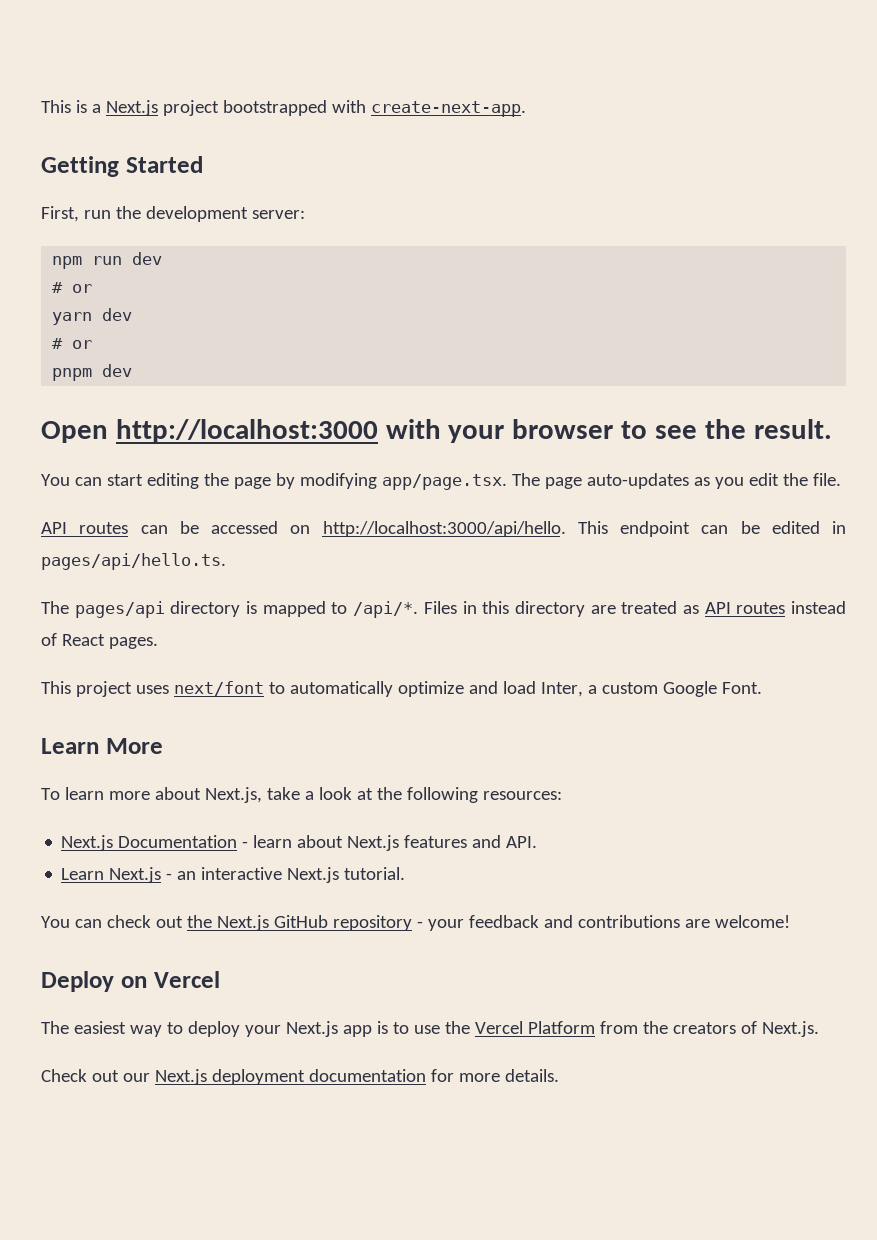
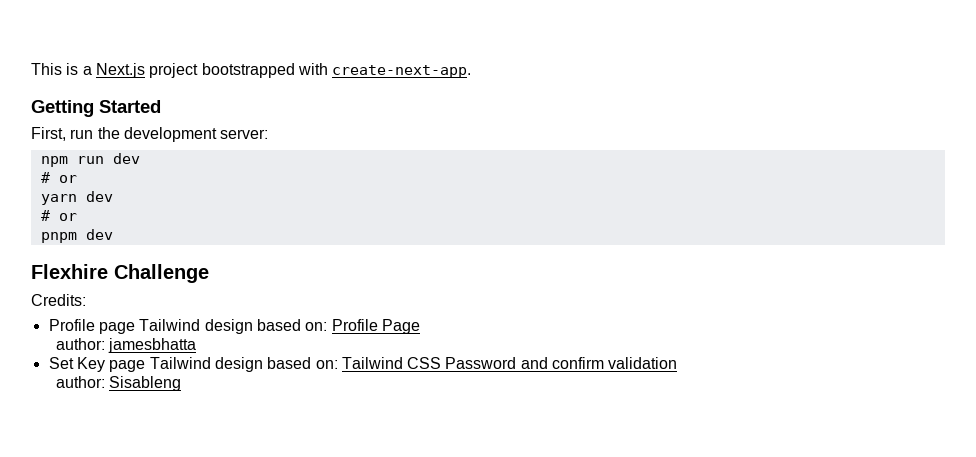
[41,419,832,443] [41,473,841,490] [41,521,846,537] [41,553,226,570] [41,601,846,618] [41,633,158,649] [41,681,762,697] [41,738,163,754] [41,787,562,803] [61,835,538,851] [61,867,406,883] [41,915,790,931] [41,971,220,992] [41,1021,819,1037] [41,1069,559,1085] Open http://localhost:3000 with your browser to see the result. // You can start editing the page by modifying app/page.tsx. The page auto-updates as you edit the file. // API routes can be accessed on http://localhost:3000/api/hello. This endpoint can be edited in pages/api/hello.ts. // The pages/api directory is mapped to /api/*. Files in this directory are treated as API routes instead of React pages. // This project uses next/font to automatically optimize and load Inter, a custom Google Font. // Learn More // To learn more about Next.js, take a look at the following resources: // Next.js Documentation - learn about Next.js features and API. // Learn Next.js - an interactive Next.js tutorial. // You can check out the Next.js GitHub repository - your feedback and contributions are welcome! // Deploy on Vercel // The easiest way to deploy your Next.js app is to use the Vercel Platform from the creators of Next.js. // Check out our Next.js deployment documentation for more details. -> [31,264,209,283] [31,294,86,306] [48,319,420,334] [55,338,196,353] [48,357,678,372] [55,376,181,391] Flexhire Challenge // Credits: // Profile page Tailwind design based on: Profile Page // author: jamesbhatta // Set Key page Tailwind design based on: Tailwind CSS Password and confirm validation // author: Sisableng

